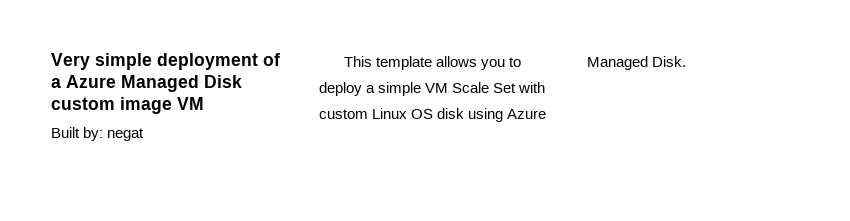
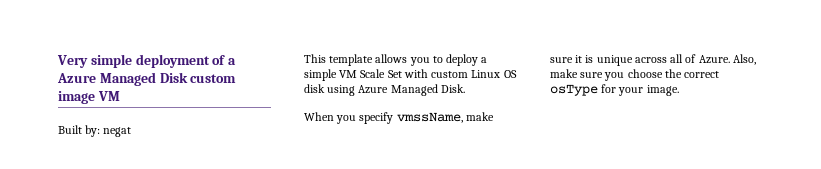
(687, 61) none -> [304,112,494,124] [550,54,756,66] [550,69,720,81] [550,84,679,96] // When you specify vmssName, make sure it is unique across all of Azure. Also, make sure you choose the correct osType for your image.

